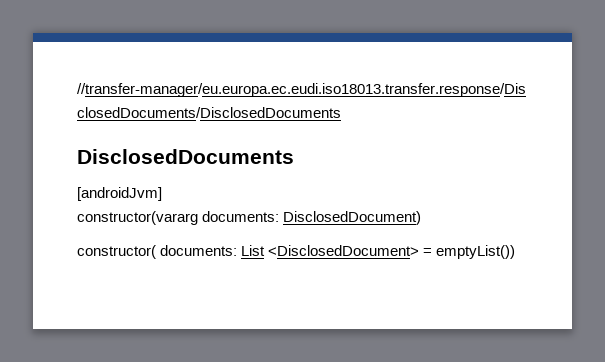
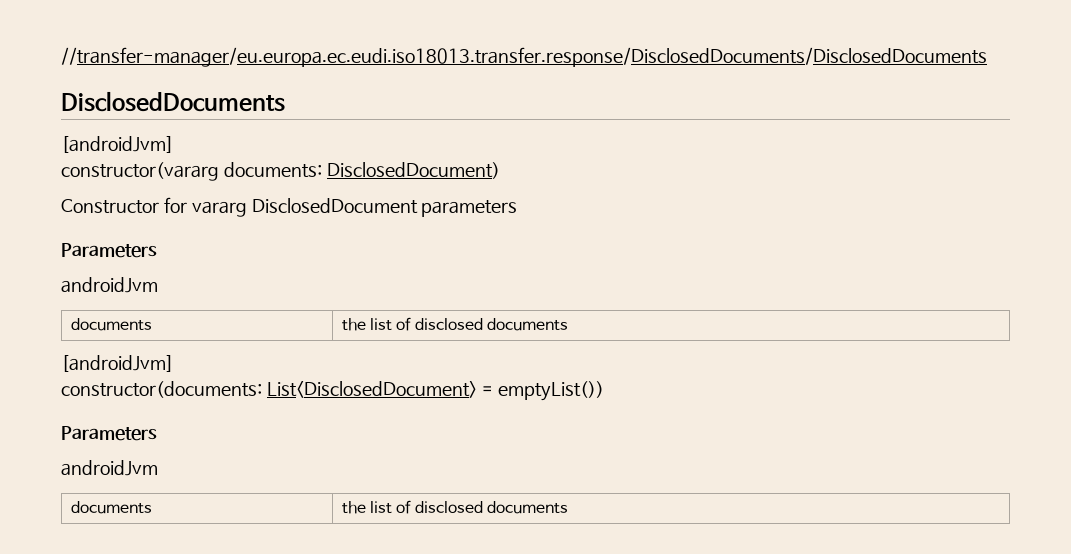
[77,245,516,259] constructor( documents: List <DisclosedDocument> = emptyList()) -> [61,197,518,217] [61,243,157,258] [61,277,158,293] [70,318,152,331] [341,317,568,331] [61,355,174,372] [61,381,604,401] [61,426,157,441] [61,460,158,476] [70,501,152,514] [341,500,568,514] Constructor for vararg DisclosedDocument parameters // Parameters // androidJvm // documents | the list of disclosed documents // [androidJvm] // constructor(documents: List<DisclosedDocument> = emptyList()) // Parameters // androidJvm // documents | the list of disclosed documents

